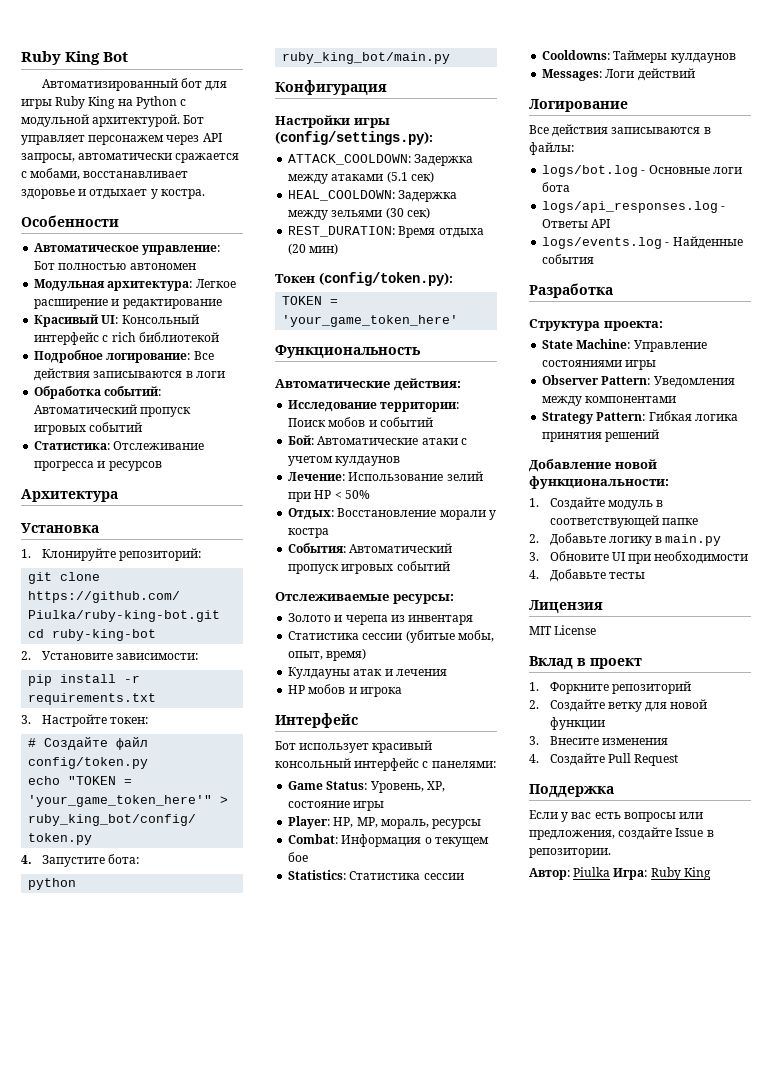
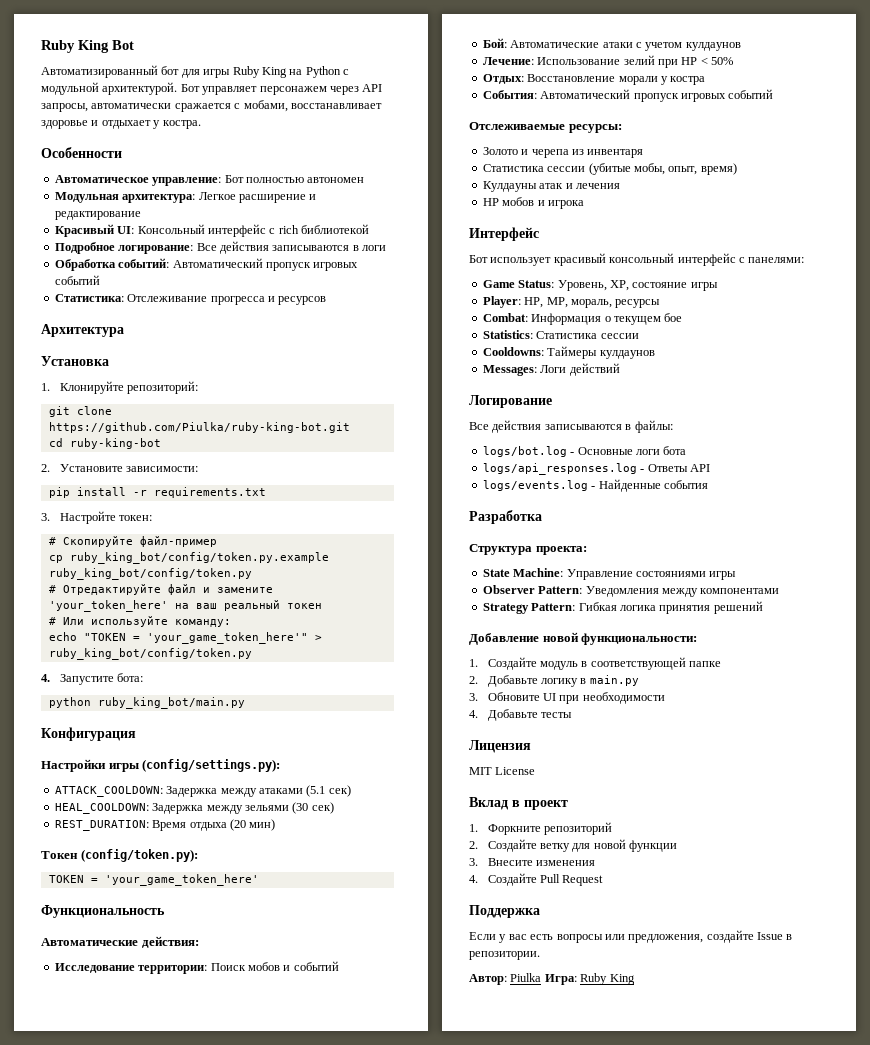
[44,737,149,750] [28,757,149,769] Создайте файл config/token.py -> [62,536,217,547] [48,552,329,564] [48,568,252,580] [48,584,273,595] [48,600,322,612] [48,616,231,627] Скопируйте файл-пример // cp ruby_king_bot/config/token.py.example ruby_king_bot/config/token.py // # Отредактируйте файл и замените 'your_token_here' на ваш реальный токен // # Или используйте команду:

